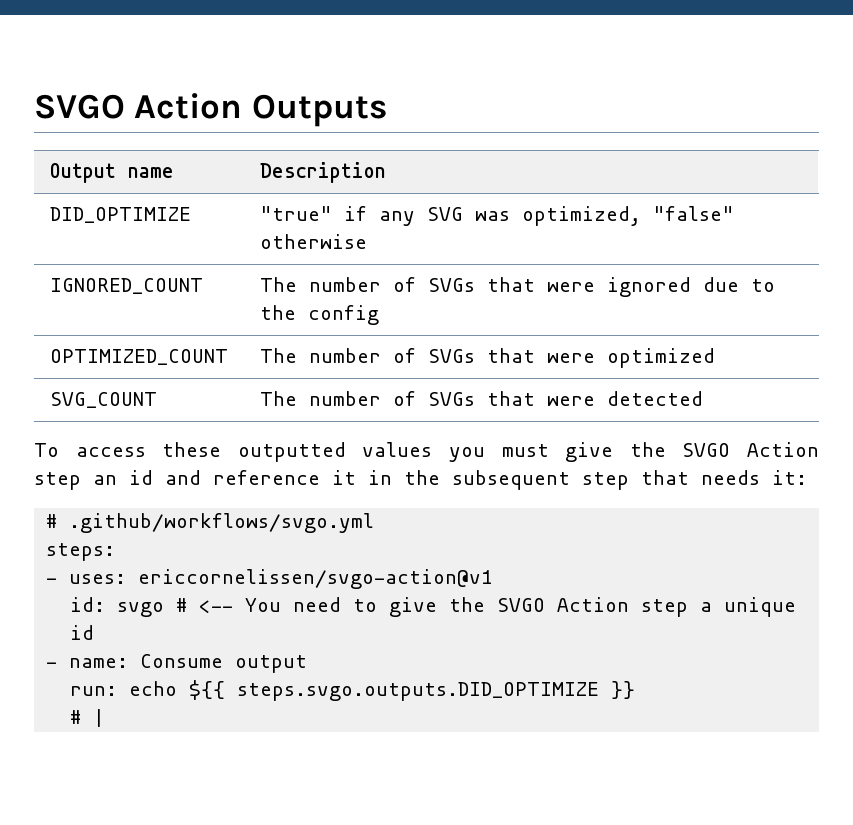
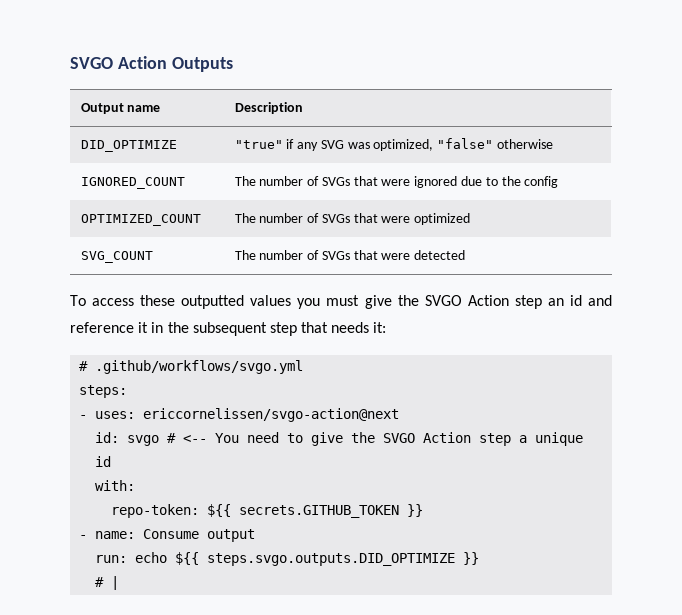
[138,569,494,589] ericcornelissen/svgo-action@v1 -> [143,408,400,422] ericcornelissen/svgo-action@next
(95, 632) none -> [95,480,136,491] [111,504,424,518] // with: // repo-token: ${{ secrets.GITHUB_TOKEN }}

